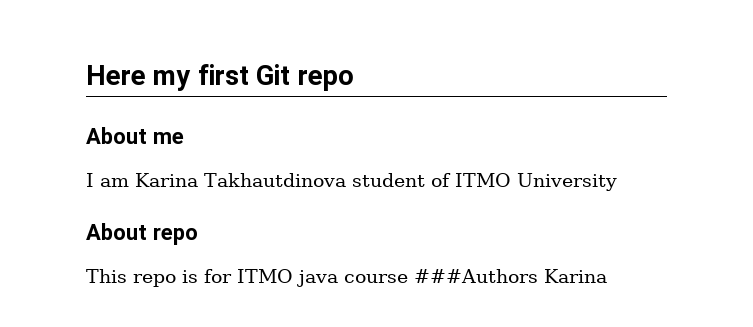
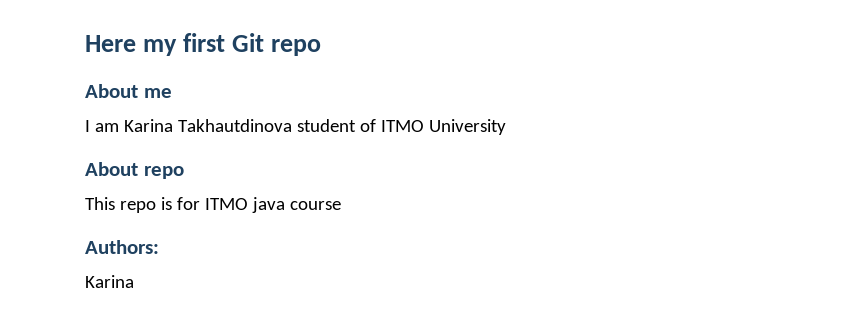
[414,269,538,283] ###Authors -> [85,240,159,254] // Authors: //

